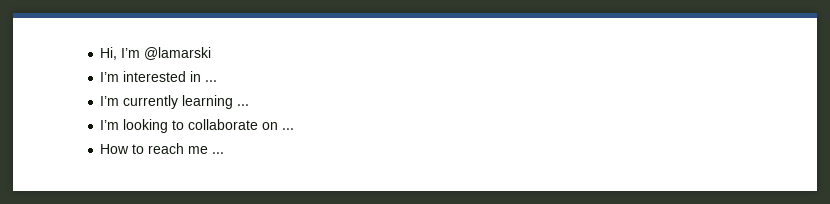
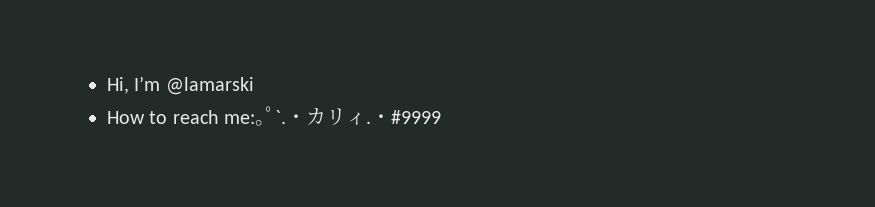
[100,71,218,82] [100,95,250,109] [100,119,295,133] [100,143,225,154] I’m interested in ... // I’m currently learning ... // I’m looking to collaborate on ... // How to reach me ... -> [107,106,442,126] How to reach me:｡ﾟ`.・カリィ.・#9999

